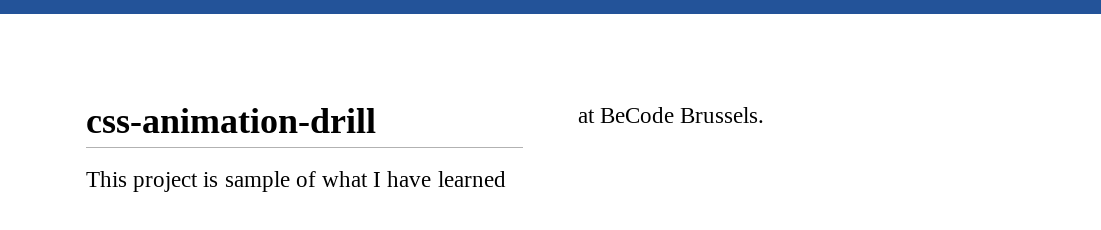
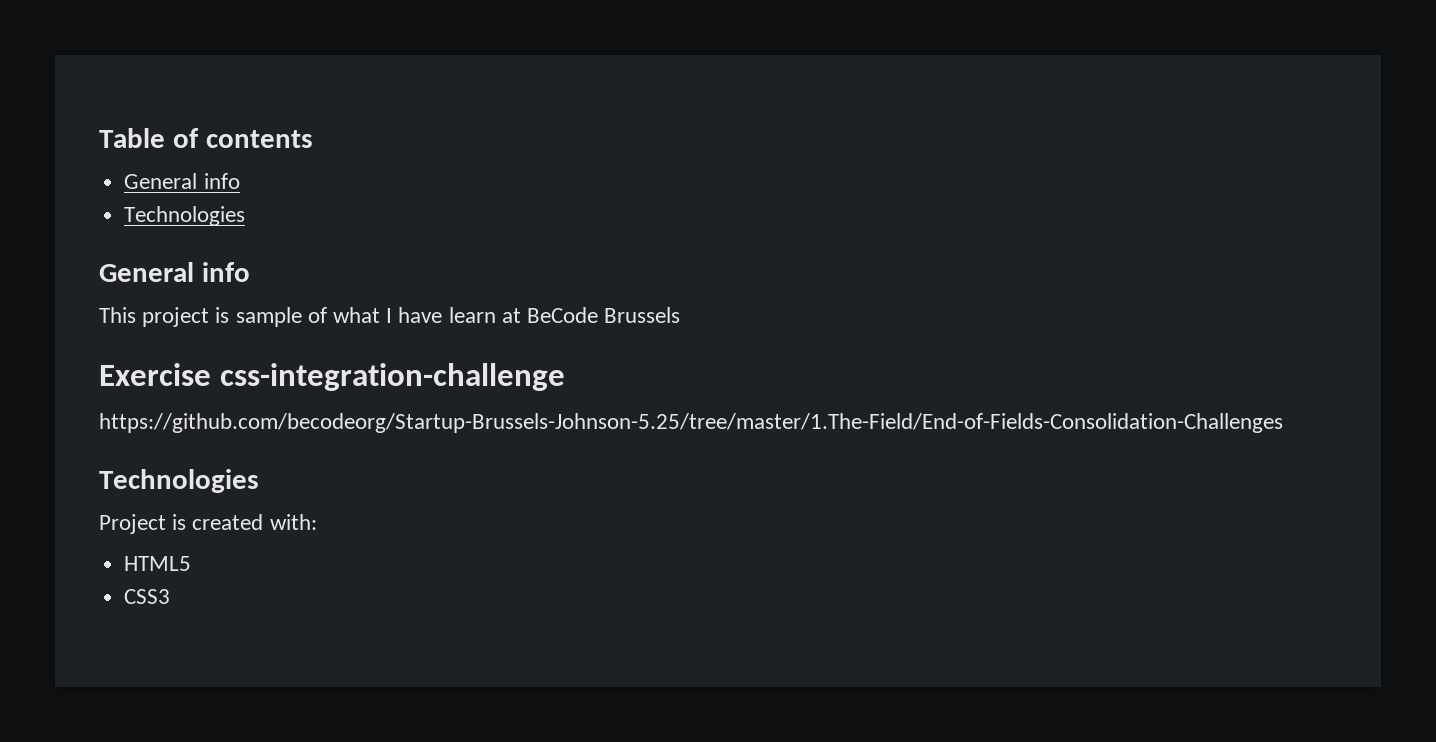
[86,108,376,133] css-animation-drill -> [99,128,313,148] [124,173,240,189] [124,206,246,226] [99,262,250,282] Table of contents // General info // Technologies // General info
[437,171,506,187] learned -> [448,307,496,323] learn
[680,107,765,123] Brussels. -> [604,307,681,323] [99,363,565,391] [99,413,1283,433] [99,469,259,493] [99,514,317,534] [124,556,192,571] [124,589,171,604] Brussels // Exercise css-integration-challenge // https://github.com/becodeorg/Startup-Brussels-Johnson-5.25/tree/master/1.The-Field/End-of-Fields-Consolidation-Challenges // Technologies // Project is created with: // HTML5 // CSS3

